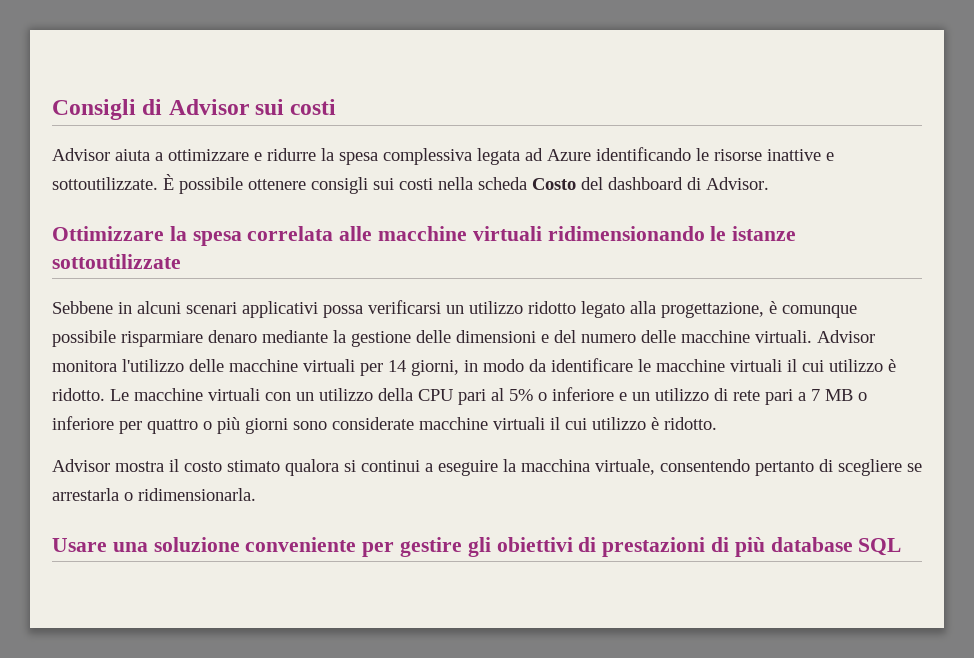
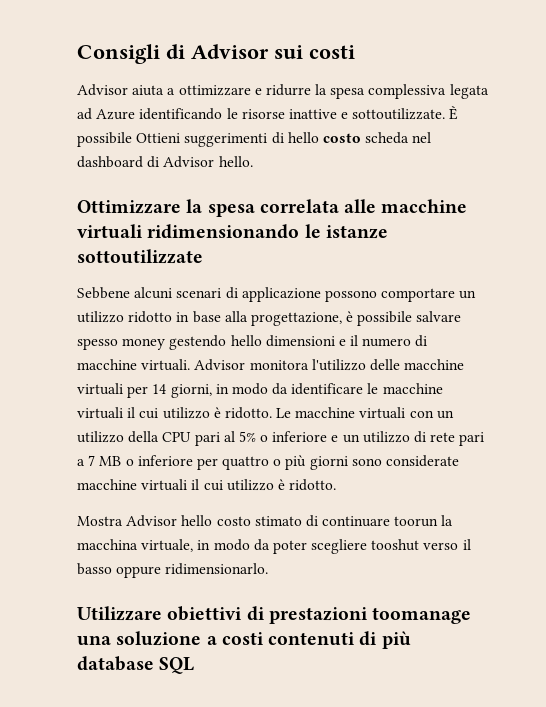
[248,177,769,194] ottenere consigli sui costi nella scheda Costo del dashboard di Advisor. -> [136,132,432,147] [77,156,253,168] Ottieni suggerimenti di hello costo scheda nel dashboard di Advisor hello.
[118,302,132,314] in -> (130, 293) none
[242,300,441,318] applicativi possa verificarsi -> [225,287,456,302] di applicazione possono comportare
[581,301,625,318] legato -> [176,311,221,323] in base
[782,305,857,318] [52,330,676,347] comunque possibile risparmiare denaro mediante la gestione delle dimensioni e del numero delle -> [357,311,462,326] [77,335,428,350] possibile salvare spesso money gestendo hello dimensioni e il numero di
[52,459,922,476] [52,488,256,501] [52,537,706,557] Advisor mostra il costo stimato qualora si continui a eseguire la macchina virtuale, consentendo pertanto di scegliere se arrestarla o ridimensionarla. // Usare una soluzione conveniente per gestire gli obiettivi di prestazioni -> [77,515,454,527] [77,539,471,554] [77,563,269,578] [77,606,472,624] [77,631,356,646] Mostra Advisor hello costo stimato di continuare toorun la macchina virtuale, in modo da poter scegliere tooshut verso il basso oppure ridimensionarlo. // Utilizzare obiettivi di prestazioni toomanage una soluzione a costi contenuti

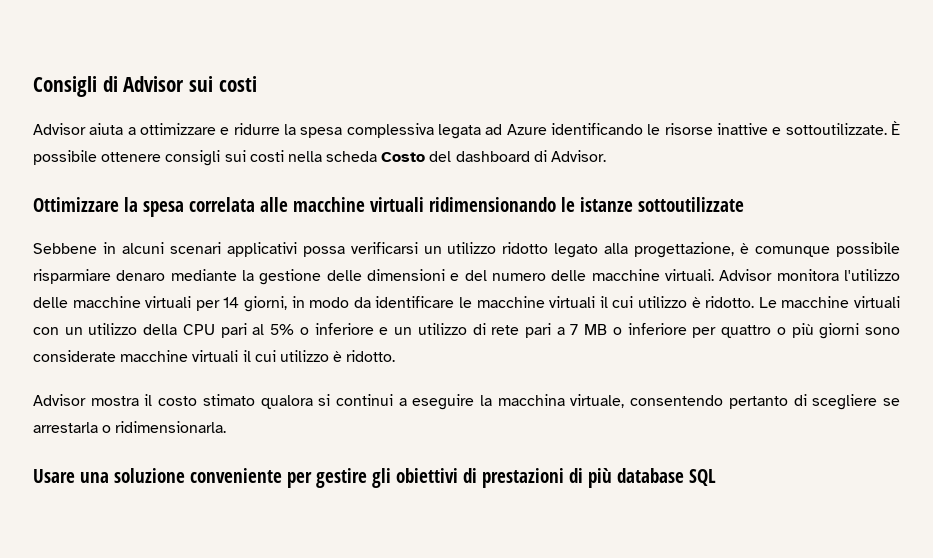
[136,132,432,147] [77,156,253,168] Ottieni suggerimenti di hello costo scheda nel dashboard di Advisor hello. -> [101,150,607,166] ottenere consigli sui costi nella scheda Costo del dashboard di Advisor.
(130, 293) none -> [102,242,116,254] in
[225,287,456,302] di applicazione possono comportare -> [226,242,418,257] applicativi possa verificarsi
[176,311,221,323] in base -> [554,243,599,258] legato
[357,311,462,326] [77,335,428,350] possibile salvare spesso money gestendo hello dimensioni e il numero di -> [755,242,900,257] [33,269,587,285] comunque possibile risparmiare denaro mediante la gestione delle dimensioni e del numero delle
[77,515,454,527] [77,539,471,554] [77,563,269,578] [77,606,472,624] [77,631,356,646] Mostra Advisor hello costo stimato di continuare toorun la macchina virtuale, in modo da poter scegliere tooshut verso il basso oppure ridimensionarlo. // Utilizzare obiettivi di prestazioni toomanage una soluzione a costi contenuti -> [33,394,901,410] [33,421,227,433] [33,468,564,488] Advisor mostra il costo stimato qualora si continui a eseguire la macchina virtuale, consentendo pertanto di scegliere se arrestarla o ridimensionarla. // Usare una soluzione conveniente per gestire gli obiettivi di prestazioni

